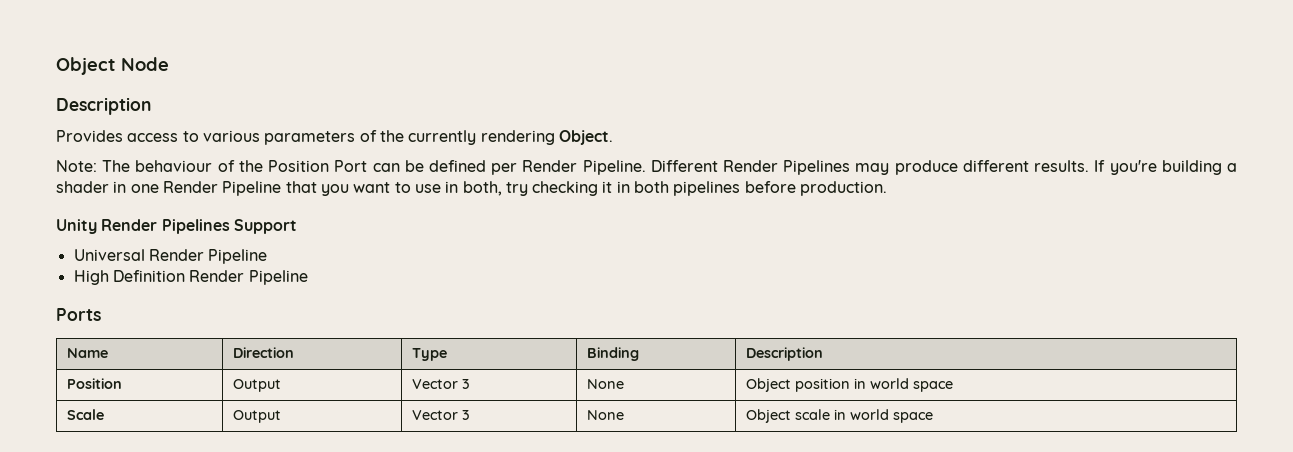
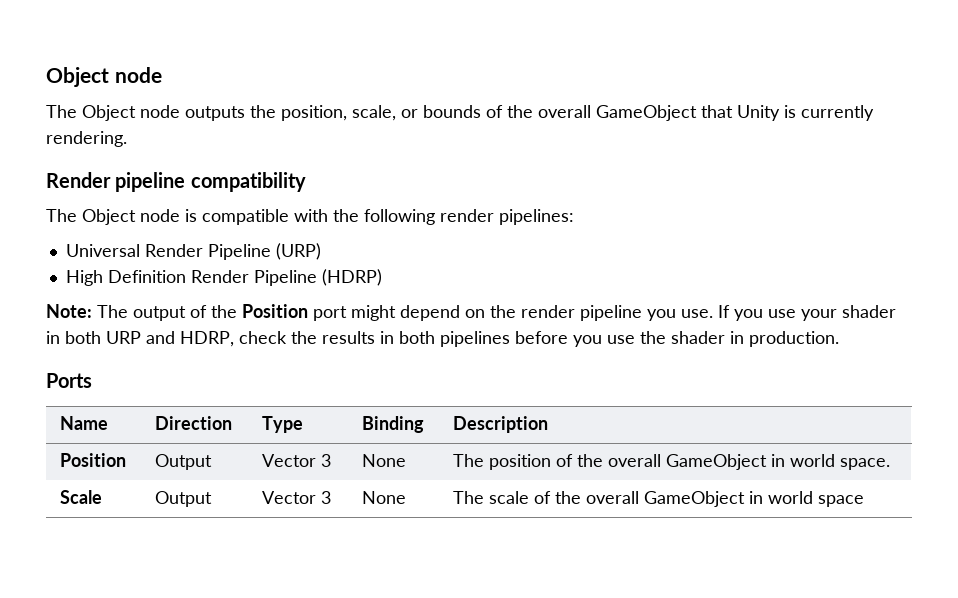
[56,57,169,75] [56,97,151,115] [56,130,613,145] [56,160,1237,175] [56,181,888,196] [56,219,297,234] Object Node // Description // Provides access to various parameters of the currently rendering Object. // Note: The behaviour of the Position Port can be defined per Render Pipeline. Different Render Pipelines may produce different results. If you're building a shader in one Render Pipeline that you want to use in both, try checking it in both pipelines before production. // Unity Render Pipelines Support -> [46,67,162,87] [46,105,874,121] [46,131,127,147] [46,172,306,192] [46,209,574,225] Object node // The Object node outputs the position, scale, or bounds of the overall GameObject that Unity is currently rendering. // Render pipeline compatibility // The Object node is compatible with the following render pipelines:
(268, 256) none -> [275,243,321,260] (URP)
(308, 277) none -> [321,269,382,286] [46,304,896,321] [46,331,839,347] (HDRP) // Note: The output of the Position port might depend on the render pipeline you use. If you use your shader in both URP and HDRP, check the results in both pipelines before you use the shader in production.
[745,378,953,392] Object position in world space -> [453,454,891,470] The position of the overall GameObject in world space.
[745,409,830,423] Object scale -> [453,491,746,507] The scale of the overall GameObject

